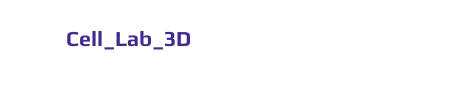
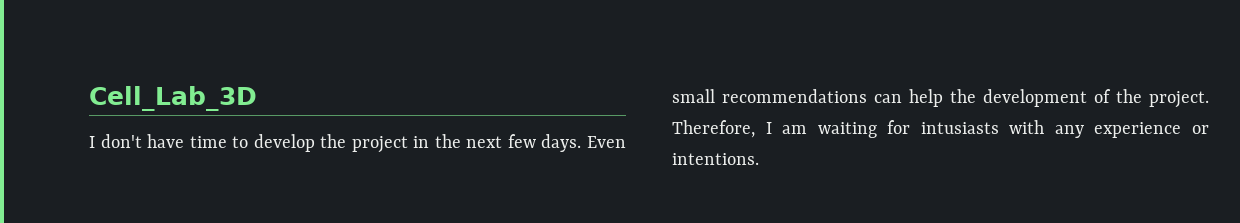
(191, 40) none -> [89,134,626,153] [672,89,1209,108] [672,120,1209,138] [672,153,759,165] // I don't have time to develop the project in the next few days. Even small recommendations can help the development of the project. Therefore, I am waiting for intusiasts with any experience or intentions.

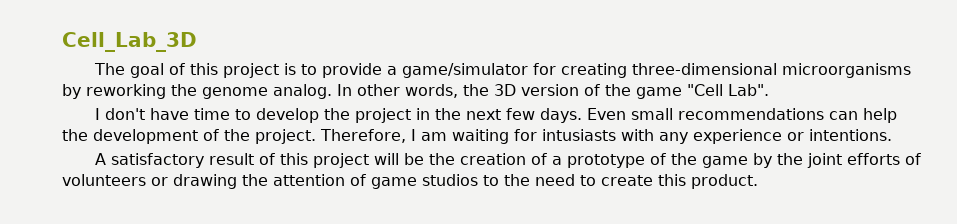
(257, 98) none -> [93,63,911,78] [62,84,769,99] // The goal of this project is to provide a game/simulator for creating three-dimensional microorganisms by reworking the genome analog. In other words, the 3D version of the game "Cell Lab".
(759, 159) none -> [94,153,921,168] [62,174,758,189] // A satisfactory result of this project will be the creation of a prototype of the game by the joint efforts of volunteers or drawing the attention of game studios to the need to create this product.

